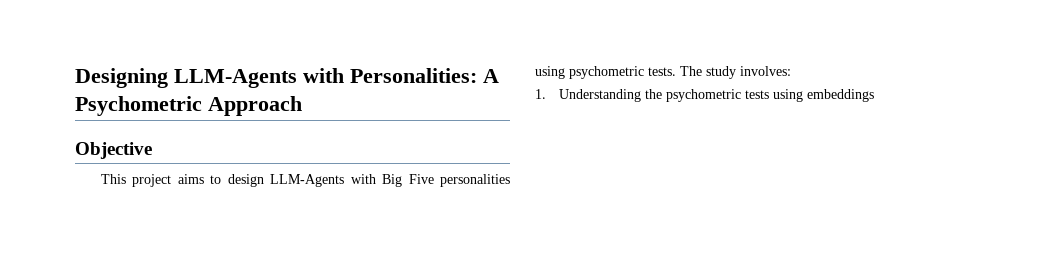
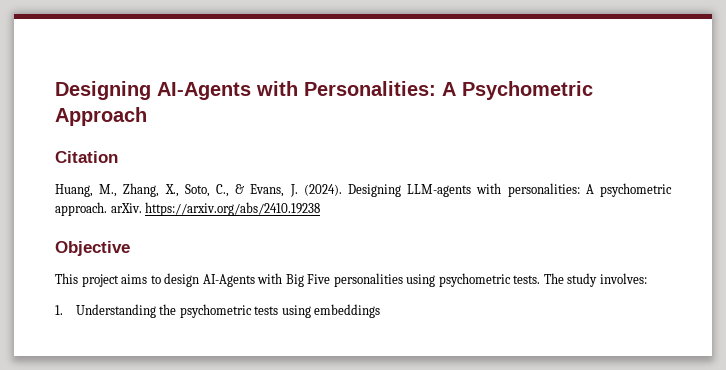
[75,68,297,88] Designing LLM-Agents -> [55,81,251,100] Designing AI-Agents
(302, 106) none -> [55,151,118,163] [55,183,672,197] [55,202,321,216] // Citation // Huang, M., Zhang, X., Soto, C., & Evans, J. (2024). Designing LLM-agents with personalities: A psychometric approach. arXiv. https://arxiv.org/abs/2410.19238
[270,174,345,187] LLM-Agents -> [202,274,255,287] AI-Agents

